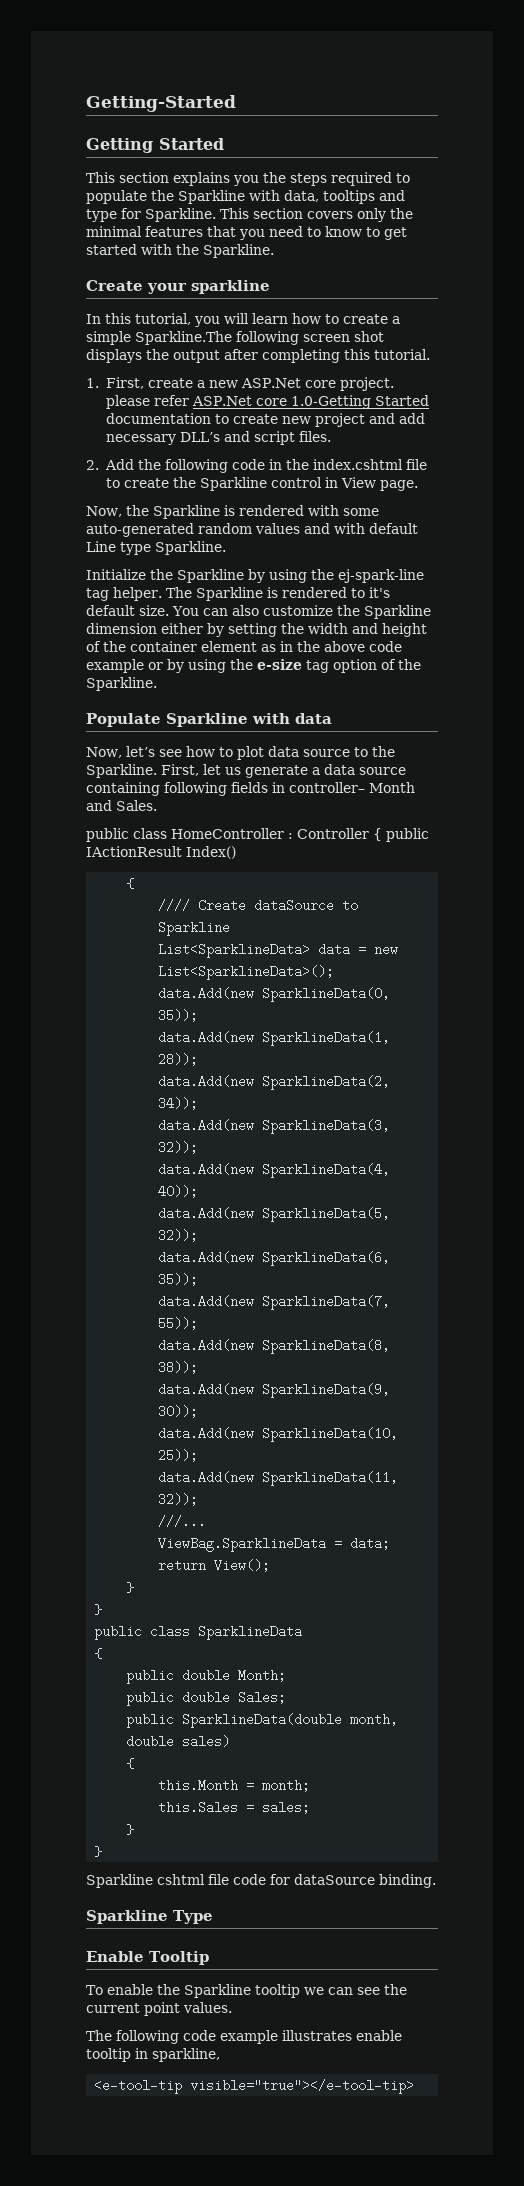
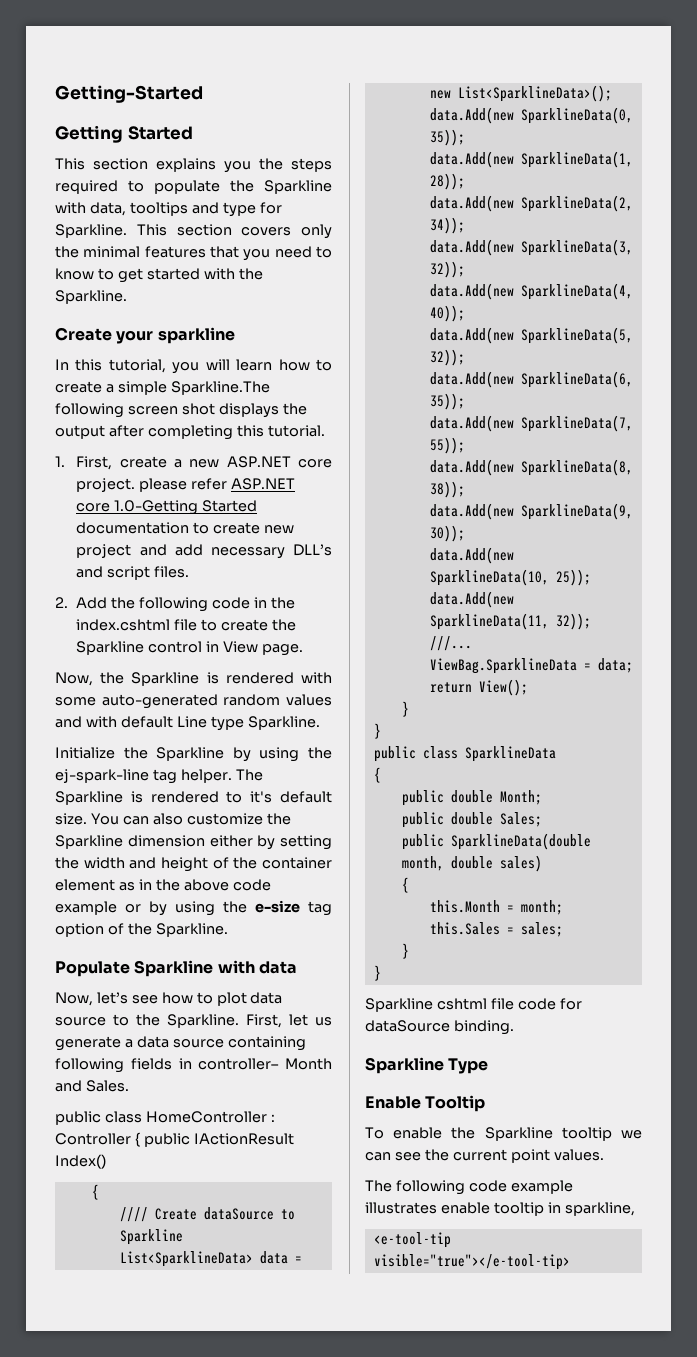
[240,378,301,388] ASP.Net -> [226,456,291,468] ASP.NET
[191,396,252,406] ASP.Net -> [231,478,296,490] ASP.NET

